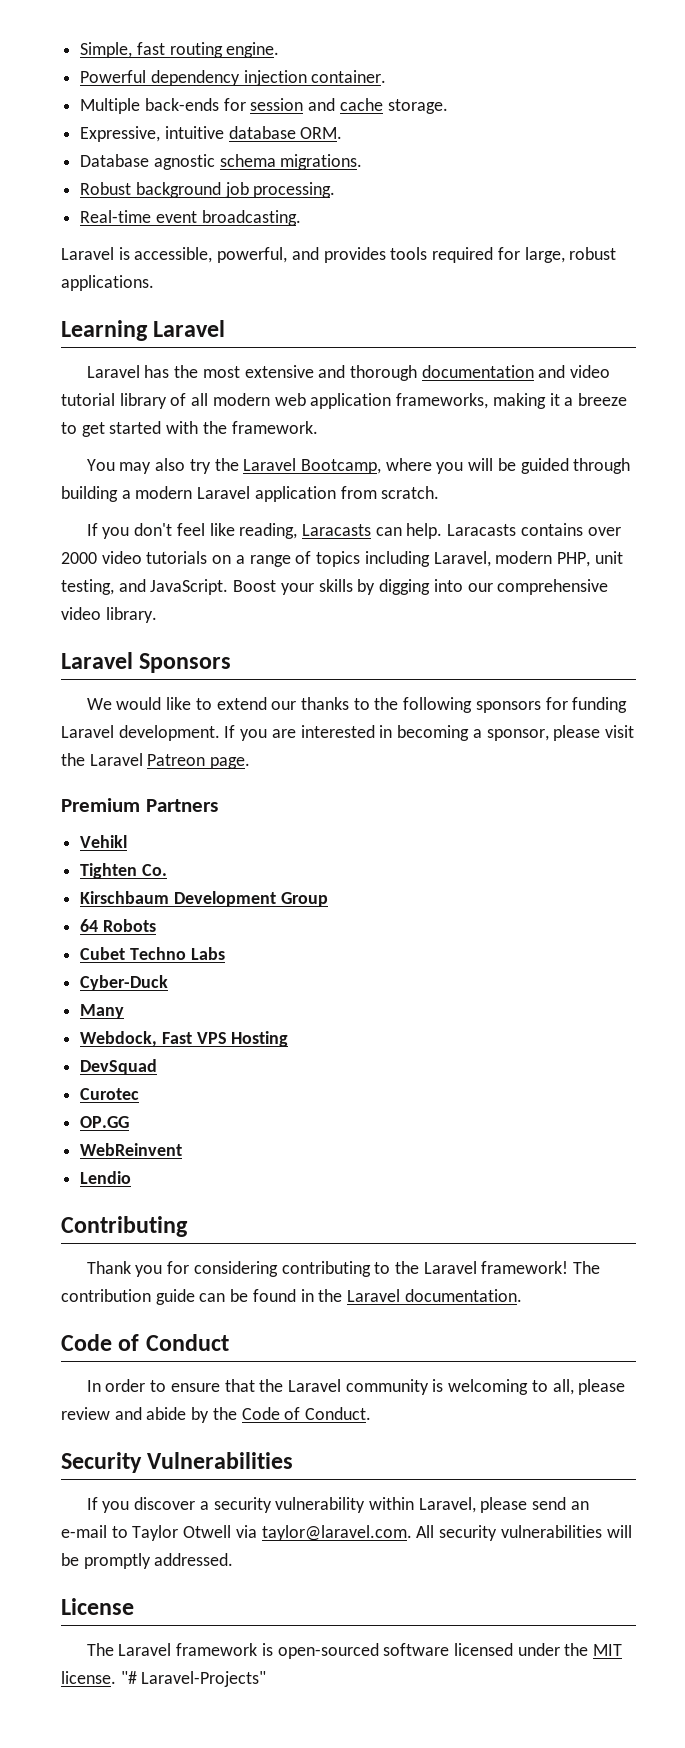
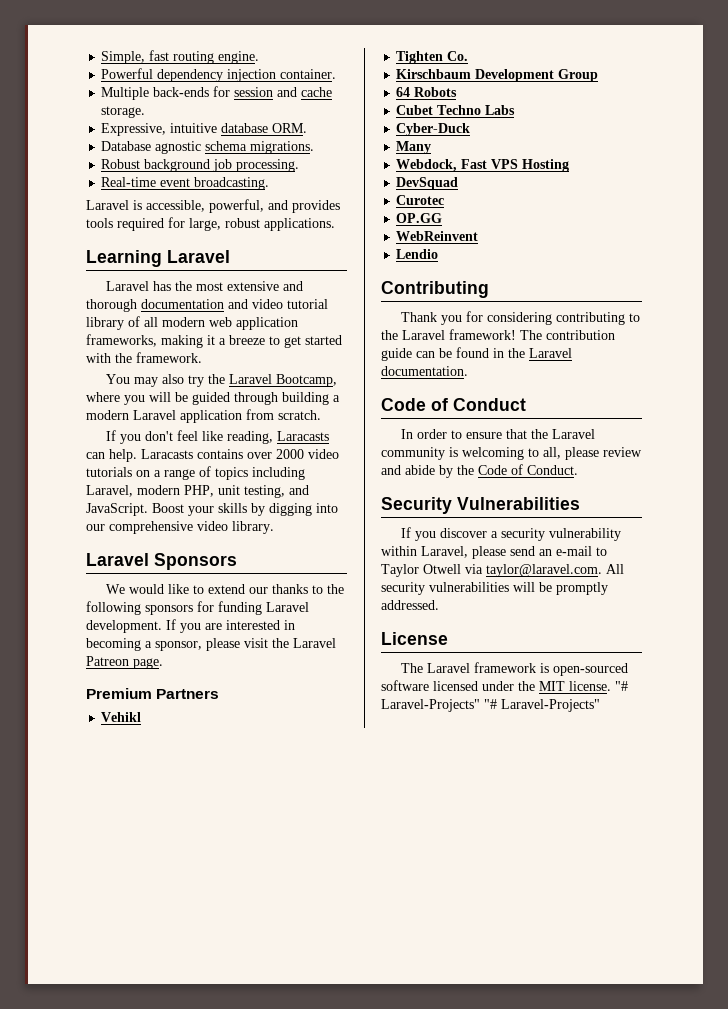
(267, 1679) none -> [484,699,600,712] "# Laravel-Projects"

